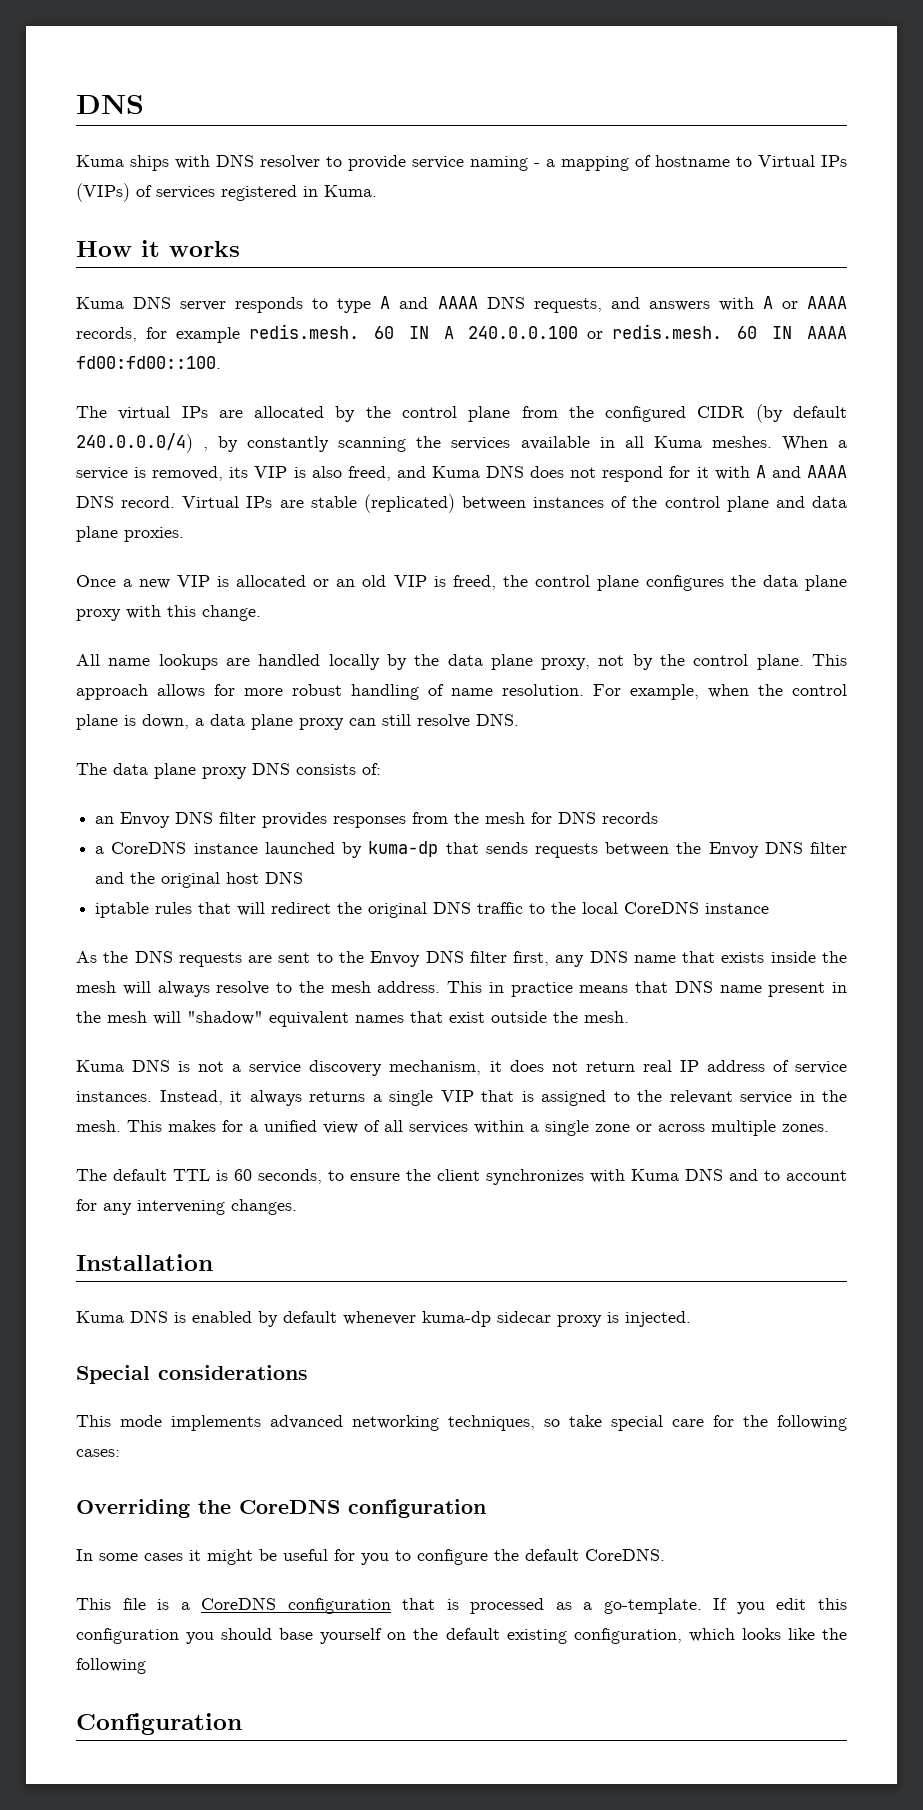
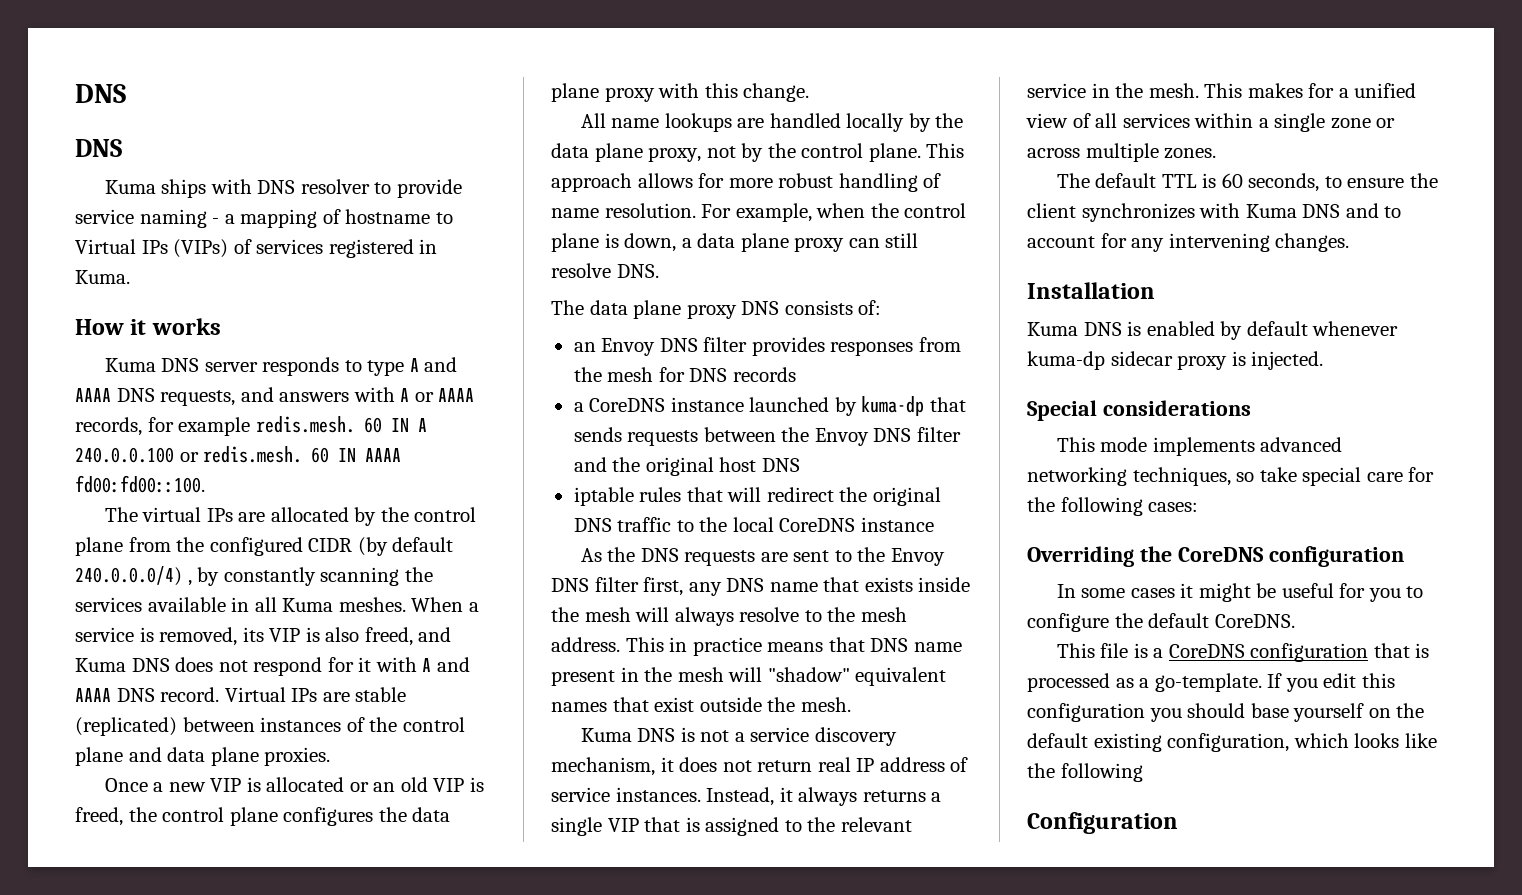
[76,95,144,114] DNS -> [75,84,126,103] [75,139,122,157] DNS // DNS

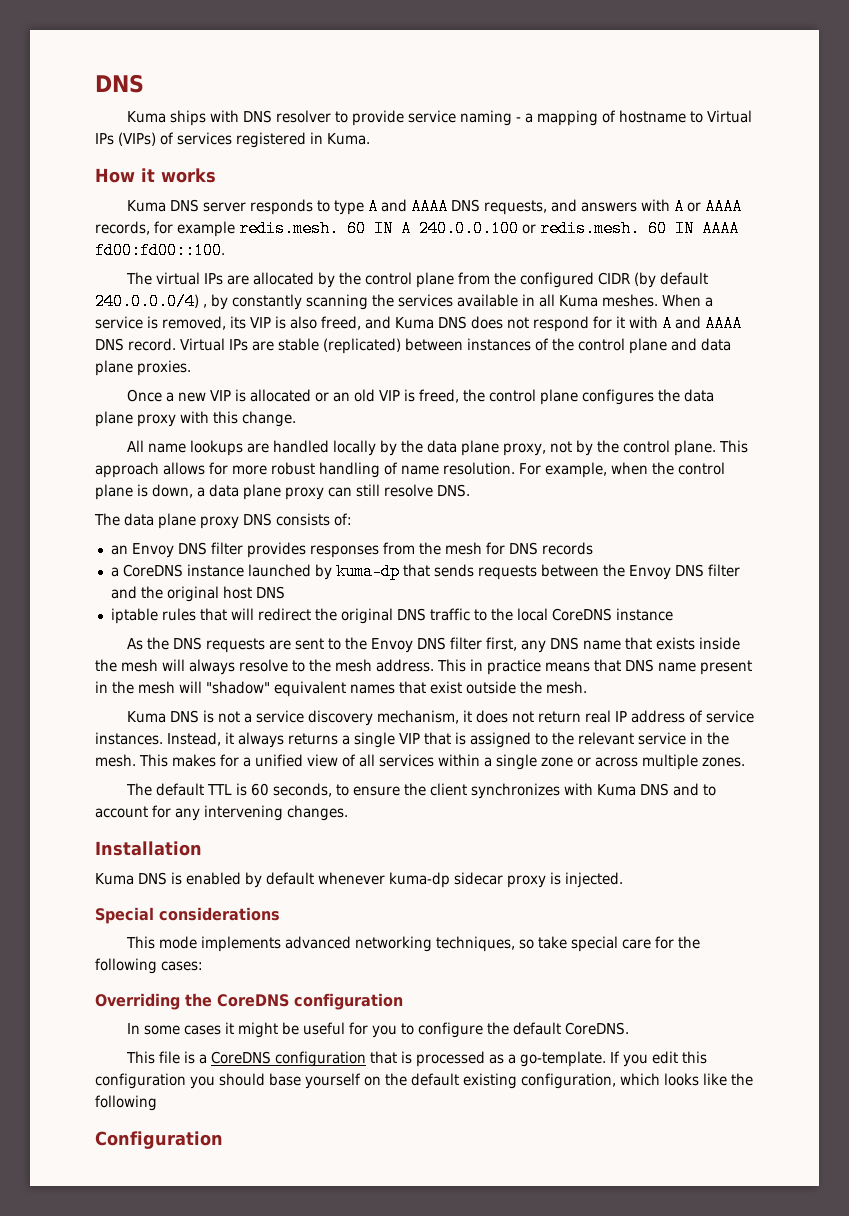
[75,84,126,103] [75,139,122,157] DNS // DNS -> [95,74,144,93] DNS

